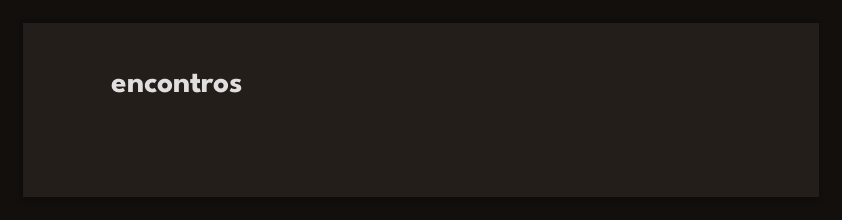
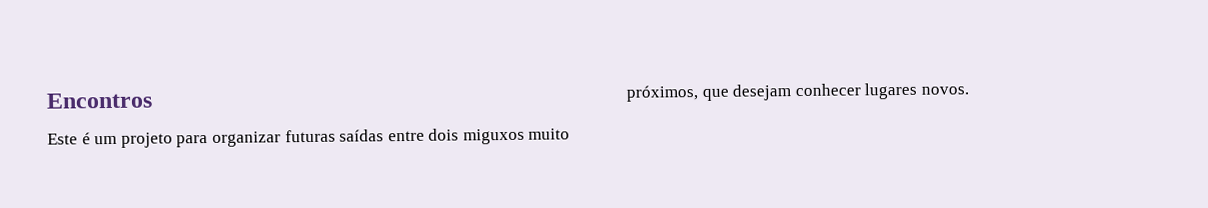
[111,73,243,93] encontros -> [46,92,153,109] [47,128,571,148] [626,82,969,102] Encontros // Este é um projeto para organizar futuras saídas entre dois miguxos muito próximos, que desejam conhecer lugares novos.

